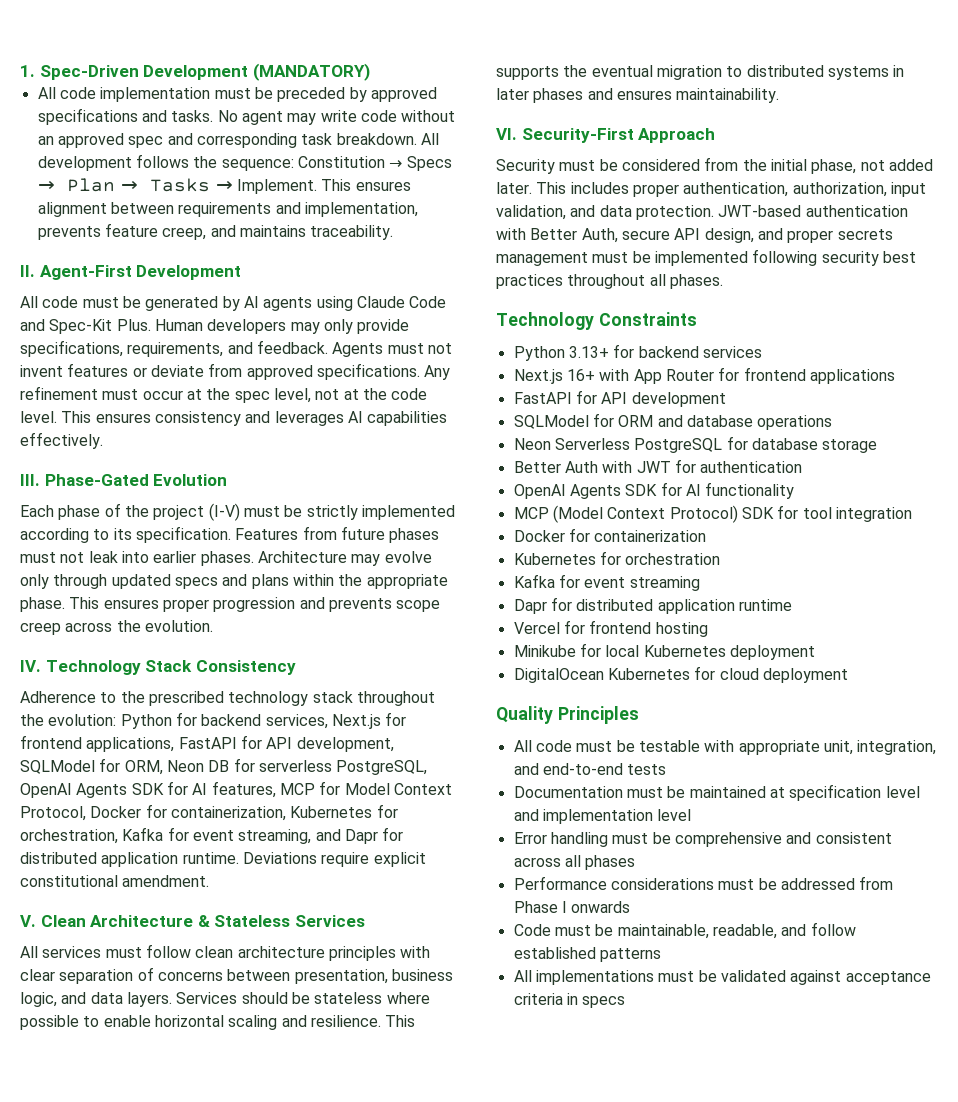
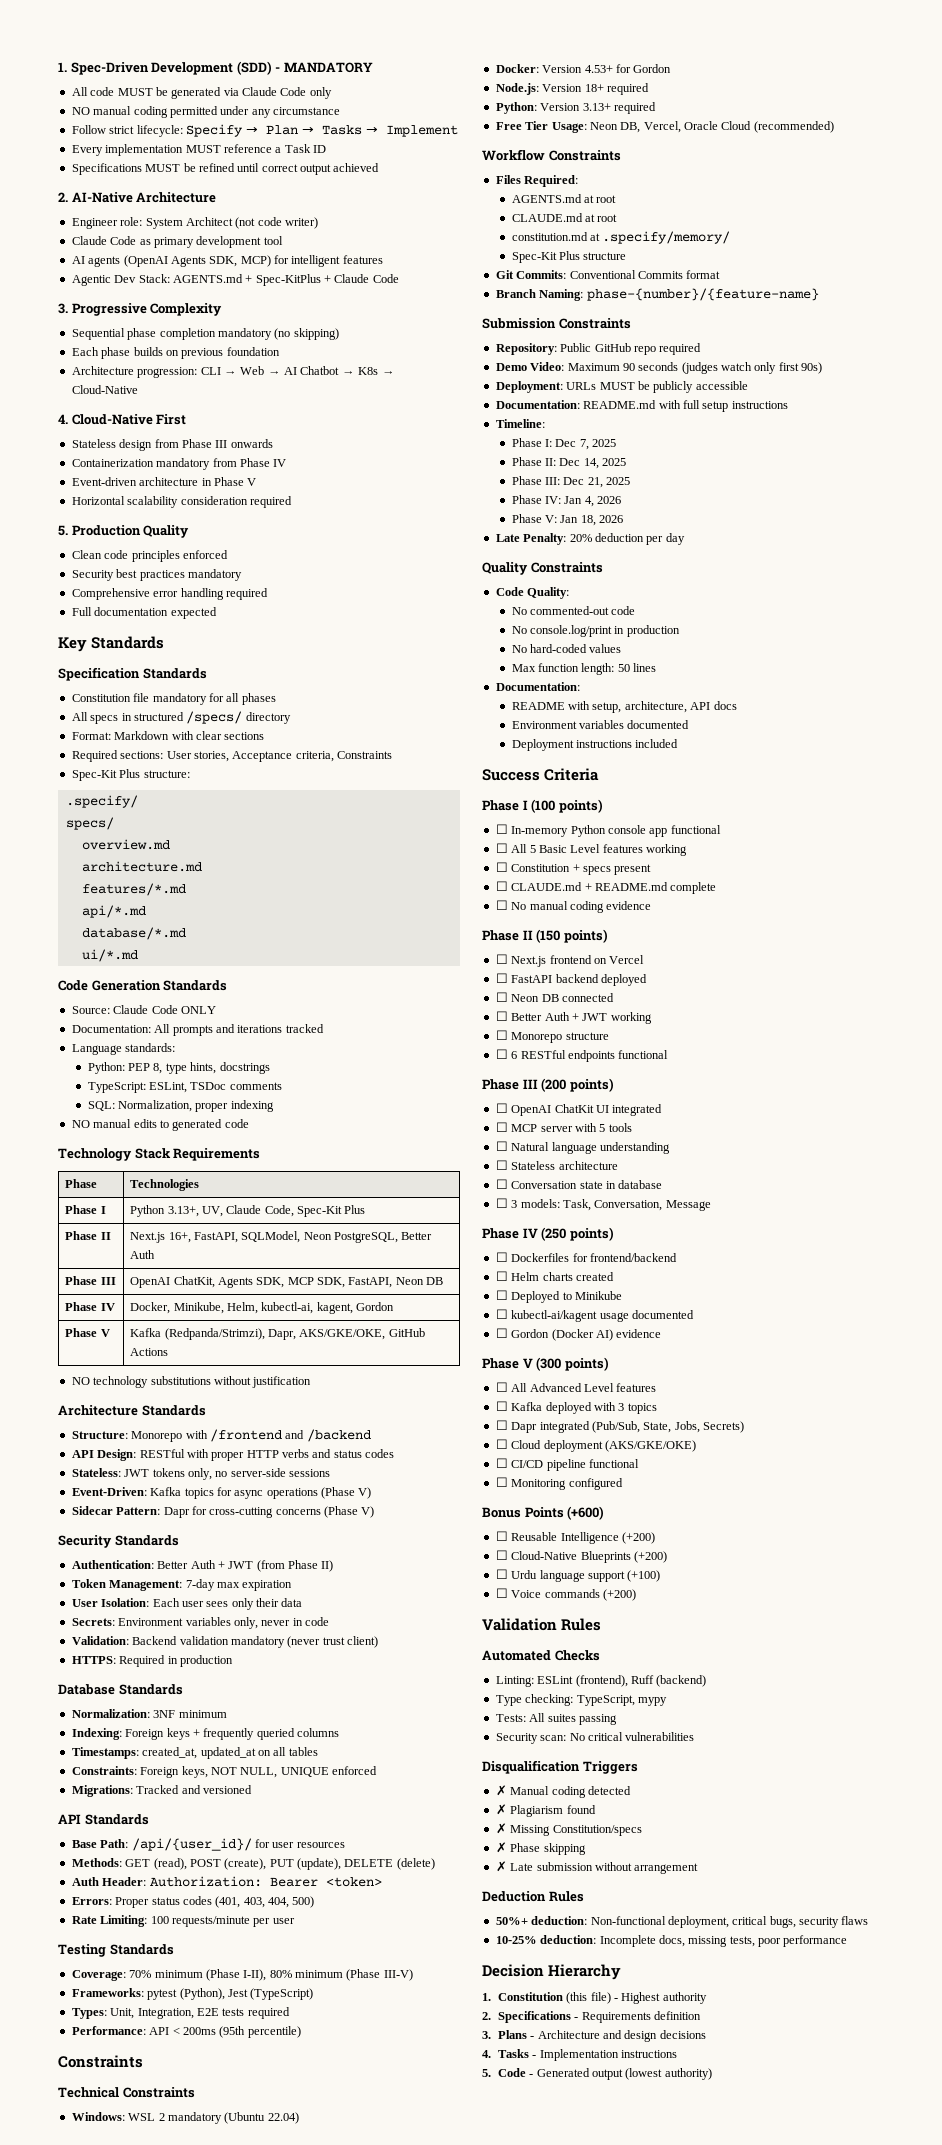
[252,63,370,81] [37,87,437,102] [37,108,456,125] [37,133,439,148] [37,154,452,171] (MANDATORY) // All code implementation must be preceded by approved specifications and tasks. No agent may write code without an approved spec and corresponding task breakdown. All development follows the sequence: Constitution → Specs -> [236,61,373,75] [71,87,332,99] [71,106,340,118] [71,124,243,137] (SDD) - MANDATORY // All code MUST be generated via Claude Code only // NO manual coding permitted under any circumstance // Follow strict lifecycle: Specify
[236,179,411,194] [37,202,418,217] [37,223,394,240] [20,265,242,280] [20,296,447,311] [20,319,410,334] [20,340,452,357] [20,363,451,380] [20,386,428,403] [20,411,448,426] [20,432,103,449] [20,474,228,486] [20,503,455,521] [20,526,440,543] [20,551,432,566] [20,574,448,589] [20,597,441,612] [20,620,213,635] [20,660,296,675] [20,691,435,706] [20,712,407,729] [20,735,394,752] [20,758,428,775] [20,781,452,798] [20,804,398,821] [20,827,404,844] [20,852,426,867] [20,875,210,887] [20,915,365,927] [20,944,431,961] [20,967,453,984] [20,992,430,1007] [20,1015,416,1030] [496,65,905,80] [496,88,780,103] [496,128,716,143] [496,157,933,174] [496,182,926,197] [496,205,908,220] [496,228,893,243] [496,249,916,266] [496,274,723,289] [496,312,697,330] [513,344,762,361] [513,367,895,384] [513,390,726,407] [513,413,833,430] [513,436,878,453] [513,459,803,473] [513,482,795,499] [513,505,912,523] [513,528,707,542] [513,551,721,565] [513,574,700,591] [513,597,792,614] [513,620,708,637] [513,643,815,660] [513,666,848,683] [496,706,639,724] [513,740,937,755] [513,763,667,775] [513,784,920,801] [513,809,692,824] [513,832,892,847] [513,855,636,870] [513,876,894,890] [513,901,631,913] [513,922,856,939] [513,947,661,962] [513,970,931,985] [513,993,626,1008] Implement. This ensures alignment between requirements and implementation, prevents feature creep, and maintains traceability. // II. Agent-First Development // All code must be generated by AI agents using Claude Code and Spec-Kit Plus. Human developers may only provide specifications, requirements, and feedback. Agents must not invent features or deviate from approved specifications. Any refinement must occur at the spec level, not at the code level. This ensures consistency and leverages AI capabilities effectively. // III. Phase-Gated Evolution // Each phase of the project (I-V) must be strictly implemented according to its specification. Features from future phases must not leak into earlier phases. Architecture may evolve only through updated specs and plans within the appropriate phase. This ensures proper progression and prevents scope creep across the evolution. // IV. Technology Stack Consistency // Adherence to the prescribed technology stack throughout the evolution: Python for backend services, Next.js for frontend applications, FastAPI for API development, SQLModel for ORM, Neon DB for serverless PostgreSQL, OpenAI Agents SDK for AI features, MCP for Model Context Protocol, Docker for containerization, Kubernetes for orchestration, Kafka for event streaming, and Dapr for distributed application runtime. Deviations require explicit constitutional amendment. // V. Clean Architecture & Stateless Services // All services must follow clean architecture principles with clear separation of concerns between presentation, business logic, and data layers. Services should be stateless where possible to enable horizontal scaling and resilience. This supports the eventual migration to distributed systems in later phases and ensures maintainability. // VI. Security-First Approach // Security must be considered from the initial phase, not added later. This includes proper authentication, authorization, input validation, and data protection. JWT-based authentication with Better Auth, secure API design, and proper secrets management must be implemented following security best practices throughout all phases. // Technology Constraints // Python 3.13+ for backend services // Next.js 16+ with App Router for frontend applications // FastAPI for API development // SQLModel for ORM and database operations // Neon Serverless PostgreSQL for database storage // Better Auth with JWT for authentication // OpenAI Agents SDK for AI functionality // MCP (Model Context Protocol) SDK for tool integration // Docker for containerization // Kubernetes for orchestration // Kafka for event streaming // Dapr for distributed application runtime // Vercel for frontend hosting // Minikube for local Kubernetes deployment // DigitalOcean Kubernetes for cloud deployment // Quality Principles // All code must be testable with appropriate unit, integration, and end-to-end tests // Documentation must be maintained at specification level and implementation level // Error handling must be comprehensive and consistent across all phases // Performance considerations must be addressed from Phase I onwards // Code must be maintainable, readable, and follow established patterns // All implementations must be validated against acceptance criteria in specs -> [385,125,458,137] [71,144,326,156] [71,163,380,175] [58,192,217,203] [71,217,318,229] [71,236,283,248] [71,255,383,267] [71,274,399,286] [58,303,223,316] [71,328,339,340] [71,347,280,359] [71,366,395,378] [71,385,138,394] [58,414,187,425] [71,439,273,451] [71,458,287,470] [71,477,257,486] [71,496,292,508] [58,525,190,538] [71,550,228,562] [71,569,242,581] [71,588,268,600] [71,607,217,619] [58,636,165,652] [58,667,207,681] [71,693,276,705] [71,711,291,724] [71,731,265,740] [71,750,392,762] [71,769,190,781] [65,795,138,808] [65,817,114,830] [81,839,170,850] [81,861,202,872] [81,883,186,896] [81,905,146,918] [81,927,186,940] [81,949,138,962] [58,980,228,991] [71,1005,216,1014] [71,1024,324,1036] [71,1043,176,1055] [87,1062,270,1074] [87,1082,282,1093] [87,1100,274,1112] [71,1119,249,1131] [58,1148,261,1161] [65,1179,98,1188] [130,1179,200,1191] [65,1205,106,1214] [130,1205,366,1217] [65,1231,111,1240] [130,1231,433,1243] [130,1250,156,1259] [65,1276,116,1285] [130,1276,444,1288] [65,1302,115,1311] [130,1302,395,1314] [65,1328,110,1337] [130,1328,425,1340] [130,1348,169,1356] [71,1376,312,1388] [58,1405,206,1416] [71,1429,371,1442] [71,1449,395,1461] [71,1468,330,1480] [71,1487,372,1499] [71,1506,375,1518] [58,1535,179,1548] [71,1560,334,1572] [71,1579,293,1591] [71,1598,303,1610] [71,1617,329,1629] [71,1636,378,1648] [71,1655,233,1667] [58,1684,183,1695] [71,1709,227,1718] [71,1728,339,1740] [71,1747,318,1759] [71,1766,377,1778] [71,1785,252,1797] [58,1814,149,1825] [71,1838,345,1851] [71,1858,435,1870] [71,1876,382,1887] [71,1896,315,1908] [71,1915,295,1927] [58,1944,174,1957] [71,1969,413,1981] [71,1988,314,2000] [71,2007,290,2019] [71,2026,301,2038] [58,2055,143,2068] [58,2087,195,2098] [71,2112,299,2124] [495,64,672,73] [495,83,649,95] [495,102,656,114] [495,121,834,133] [482,149,621,161] [495,175,579,187] [511,194,617,203] [511,213,618,222] [511,231,731,244] [511,251,627,263] [495,270,721,279] [495,288,819,301] [482,318,631,329] [495,343,702,355] [495,362,823,374] [495,381,748,393] [495,400,788,412] [495,419,545,428] [511,438,617,450] [511,457,627,469] [511,476,631,488] [511,495,622,507] [511,514,624,526] [495,533,685,545] [482,562,603,575] [495,587,570,599] [511,606,636,615] [511,625,680,637] [511,644,622,653] [511,663,657,675] [495,682,580,691] [511,701,737,713] [511,720,690,729] [511,739,679,751] [482,768,600,781] [482,799,603,813] [495,824,721,837] [495,843,687,856] [495,862,652,875] [495,881,717,894] [495,900,652,913] [482,929,608,943] [495,954,645,967] [495,973,647,986] [495,992,614,1002] [495,1011,652,1024] [495,1030,609,1043] [495,1049,669,1062] [482,1078,614,1092] [495,1103,663,1116] [495,1122,632,1132] [495,1141,670,1154] [495,1160,618,1170] [495,1179,663,1189] [495,1198,711,1211] [482,1227,614,1241] [495,1252,677,1262] [495,1271,614,1281] [495,1290,622,1303] [495,1309,694,1322] [495,1328,662,1341] [482,1357,609,1371] [495,1382,657,1392] [495,1401,657,1414] [495,1420,744,1433] [495,1439,696,1452] [495,1458,639,1471] [495,1477,623,1490] [482,1506,605,1520] [495,1531,655,1544] [495,1550,667,1563] [495,1569,661,1582] [495,1588,636,1601] [482,1618,602,1631] [482,1650,600,1661] [495,1675,707,1687] [495,1694,667,1706] [495,1713,617,1725] [495,1732,695,1744] [482,1760,638,1774] [495,1785,631,1798] [495,1804,596,1817] [495,1823,642,1836] [495,1842,586,1855] [495,1861,699,1874] [482,1891,584,1902] [495,1916,869,1928] [495,1935,848,1947] [482,1964,622,1980] [482,1992,707,2004] [482,2011,702,2023] [482,2030,706,2042] [482,2049,678,2061] [482,2068,712,2080] Implement // Every implementation MUST reference a Task ID // Specifications MUST be refined until correct output achieved // 2. AI-Native Architecture // Engineer role: System Architect (not code writer) // Claude Code as primary development tool // AI agents (OpenAI Agents SDK, MCP) for intelligent features // Agentic Dev Stack: AGENTS.md + Spec-KitPlus + Claude Code // 3. Progressive Complexity // Sequential phase completion mandatory (no skipping) // Each phase builds on previous foundation // Architecture progression: CLI → Web → AI Chatbot → K8s → Cloud-Native // 4. Cloud-Native First // Stateless design from Phase III onwards // Containerization mandatory from Phase IV // Event-driven architecture in Phase V // Horizontal scalability consideration required // 5. Production Quality // Clean code principles enforced // Security best practices mandatory // Comprehensive error handling required // Full documentation expected // Key Standards // Specification Standards // Constitution file mandatory for all phases // All specs in structured /specs/ directory // Format: Markdown with clear sections // Required sections: User stories, Acceptance criteria, Constraints // Spec-Kit Plus structure: // .specify/ // specs/ // overview.md // architecture.md // features/*.md // api/*.md // database/*.md // ui/*.md // Code Generation Standards // Source: Claude Code ONLY // Documentation: All prompts and iterations tracked // Language standards: // Python: PEP 8, type hints, docstrings // TypeScript: ESLint, TSDoc comments // SQL: Normalization, proper indexing // NO manual edits to generated code // Technology Stack Requirements // Phase | Technologies // Phase I | Python 3.13+, UV, Claude Code, Spec-Kit Plus // Phase II | Next.js 16+, FastAPI, SQLModel, Neon PostgreSQL, Better Auth // Phase III | OpenAI ChatKit, Agents SDK, MCP SDK, FastAPI, Neon DB // Phase IV | Docker, Minikube, Helm, kubectl-ai, kagent, Gordon // Phase V | Kafka (Redpanda/Strimzi), Dapr, AKS/GKE/OKE, GitHub Actions // NO technology substitutions without justification // Architecture Standards // Structure: Monorepo with /frontend and /backend // API Design: RESTful with proper HTTP verbs and status codes // Stateless: JWT tokens only, no server-side sessions // Event-Driven: Kafka topics for async operations (Phase V) // Sidecar Pattern: Dapr for cross-cutting concerns (Phase V) // Security Standards // Authentication: Better Auth + JWT (from Phase II) // Token Management: 7-day max expiration // User Isolation: Each user sees only their data // Secrets: Environment variables only, never in code // Validation: Backend validation mandatory (never trust client) // HTTPS: Required in production // Database Standards // Normalization: 3NF minimum // Indexing: Foreign keys + frequently queried columns // Timestamps: created_at, updated_at on all tables // Constraints: Foreign keys, NOT NULL, UNIQUE enforced // Migrations: Tracked and versioned // API Standards // Base Path: /api/{user_id}/ for user resources // Methods: GET (read), POST (create), PUT (update), DELETE (delete) // Auth Header: Authorization: Bearer <token> // Errors: Proper status codes (401, 403, 404, 500) // Rate Limiting: 100 requests/minute per user // Testing Standards // Coverage: 70% minimum (Phase I-II), 80% minimum (Phase III-V) // Frameworks: pytest (Python), Jest (TypeScript) // Types: Unit, Integration, E2E tests required // Performance: API < 200ms (95th percentile) // Constraints // Technical Constraints // Windows: WSL 2 mandatory (Ubuntu 22.04) // Docker: Version 4.53+ for Gordon // Node.js: Version 18+ required // Python: Version 3.13+ required // Free Tier Usage: Neon DB, Vercel, Oracle Cloud (recommended) // Workflow Constraints // Files Required: // AGENTS.md at root // CLAUDE.md at root // constitution.md at .specify/memory/ // Spec-Kit Plus structure // Git Commits: Conventional Commits format // Branch Naming: phase-{number}/{feature-name} // Submission Constraints // Repository: Public GitHub repo required // Demo Video: Maximum 90 seconds (judges watch only first 90s) // Deployment: URLs MUST be publicly accessible // Documentation: README.md with full setup instructions // Timeline: // Phase I: Dec 7, 2025 // Phase II: Dec 14, 2025 // Phase III: Dec 21, 2025 // Phase IV: Jan 4, 2026 // Phase V: Jan 18, 2026 // Late Penalty: 20% deduction per day // Quality Constraints // Code Quality: // No commented-out code // No console.log/print in production // No hard-coded values // Max function length: 50 lines // Documentation: // README with setup, architecture, API docs // Environment variables documented // Deployment instructions included // Success Criteria // Phase I (100 points) // ☐ In-memory Python console app functional // ☐ All 5 Basic Level features working // ☐ Constitution + specs present // ☐ CLAUDE.md + README.md complete // ☐ No manual coding evidence // Phase II (150 points) // ☐ Next.js frontend on Vercel // ☐ FastAPI backend deployed // ☐ Neon DB connected // ☐ Better Auth + JWT working // ☐ Monorepo structure // ☐ 6 RESTful endpoints functional // Phase III (200 points) // ☐ OpenAI ChatKit UI integrated // ☐ MCP server with 5 tools // ☐ Natural language understanding // ☐ Stateless architecture // ☐ Conversation state in database // ☐ 3 models: Task, Conversation, Message // Phase IV (250 points) // ☐ Dockerfiles for frontend/backend // ☐ Helm charts created // ☐ Deployed to Minikube // ☐ kubectl-ai/kagent usage documented // ☐ Gordon (Docker AI) evidence // Phase V (300 points) // ☐ All Advanced Level features // ☐ Kafka deployed with 3 topics // ☐ Dapr integrated (Pub/Sub, State, Jobs, Secrets) // ☐ Cloud deployment (AKS/GKE/OKE) // ☐ CI/CD pipeline functional // ☐ Monitoring configured // Bonus Points (+600) // ☐ Reusable Intelligence (+200) // ☐ Cloud-Native Blueprints (+200) // ☐ Urdu language support (+100) // ☐ Voice commands (+200) // Validation Rules // Automated Checks // Linting: ESLint (frontend), Ruff (backend) // Type checking: TypeScript, mypy // Tests: All suites passing // Security scan: No critical vulnerabilities // Disqualification Triggers // ✗ Manual coding detected // ✗ Plagiarism found // ✗ Missing Constitution/specs // ✗ Phase skipping // ✗ Late submission without arrangement // Deduction Rules // 50%+ deduction: Non-functional deployment, critical bugs, security flaws // 10-25% deduction: Incomplete docs, missing tests, poor performance // Decision Hierarchy // 1. Constitution (this file) - Highest authority // 2. Specifications - Requirements definition // 3. Plans - Architecture and design decisions // 4. Tasks - Implementation instructions // 5. Code - Generated output (lowest authority)

